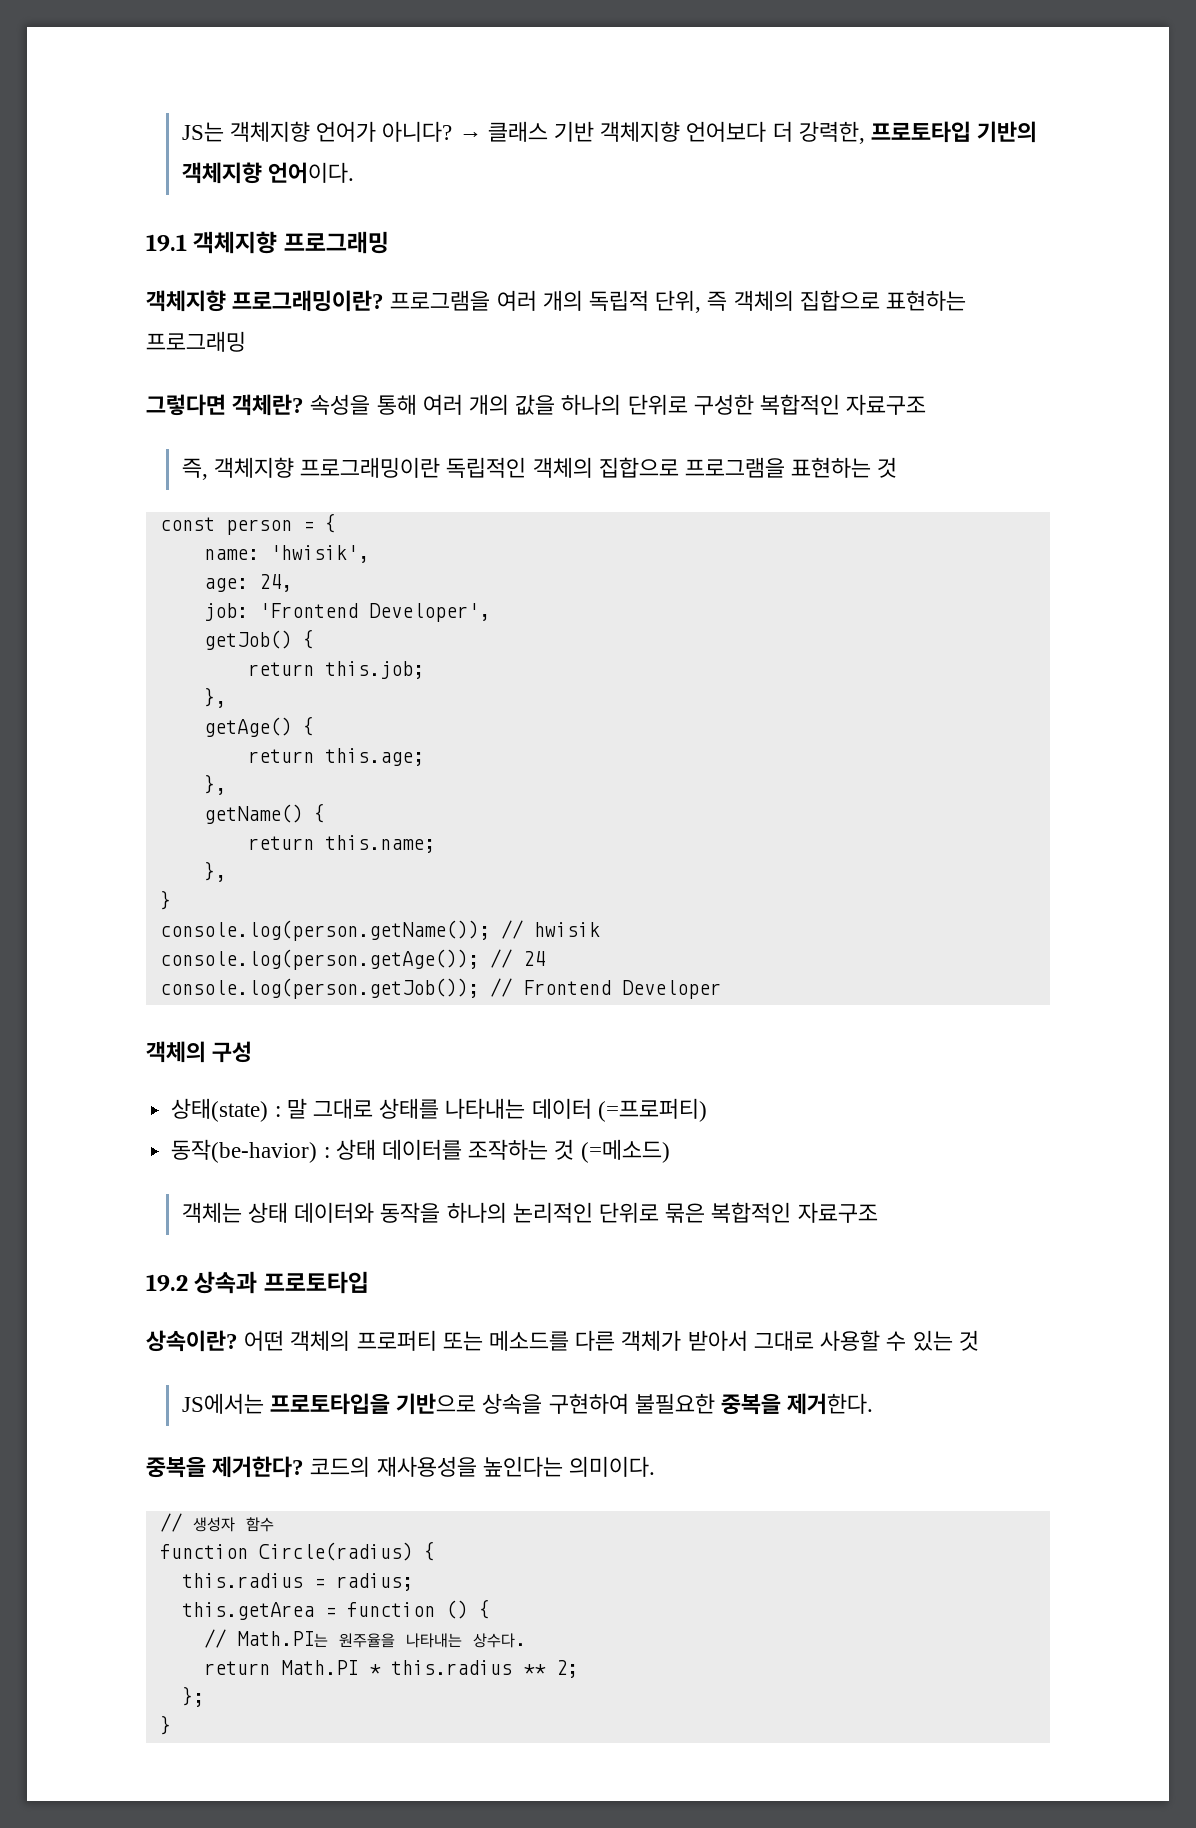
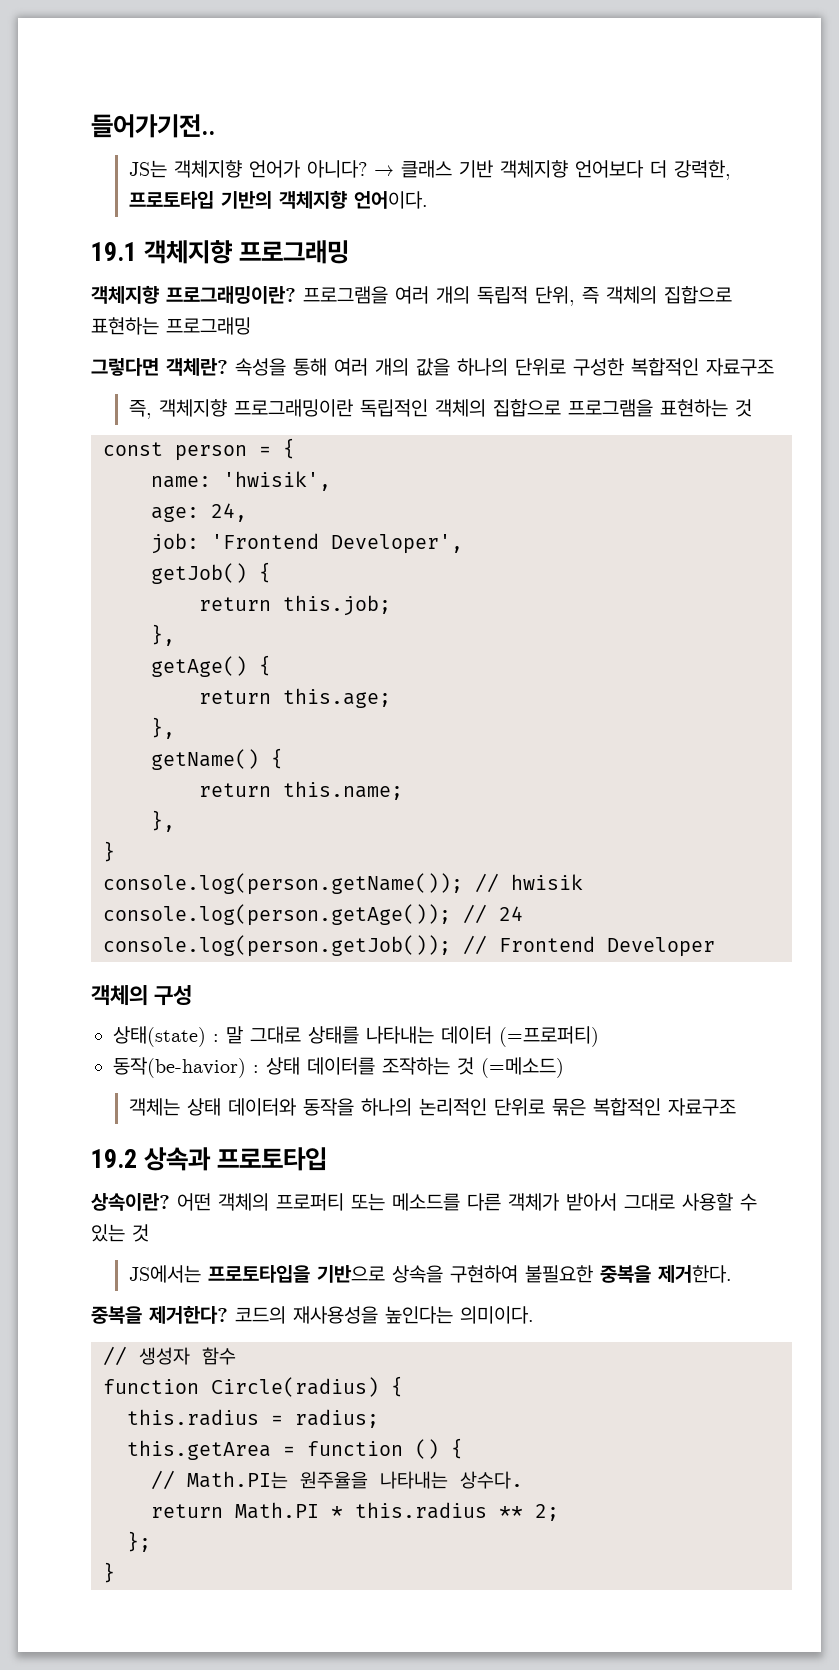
(181, 132) none -> [91,114,215,138] 들어가기전.. //

